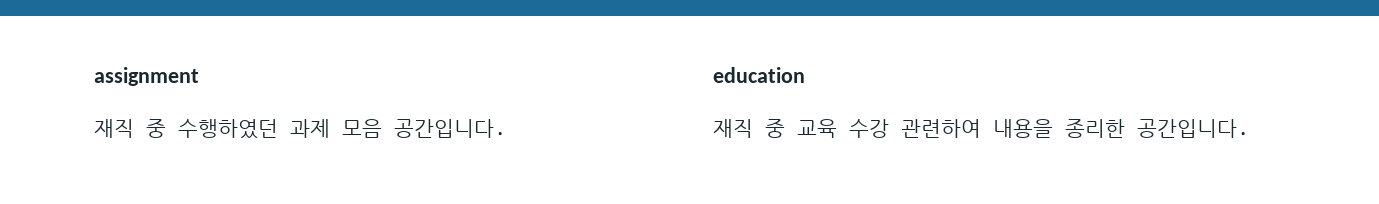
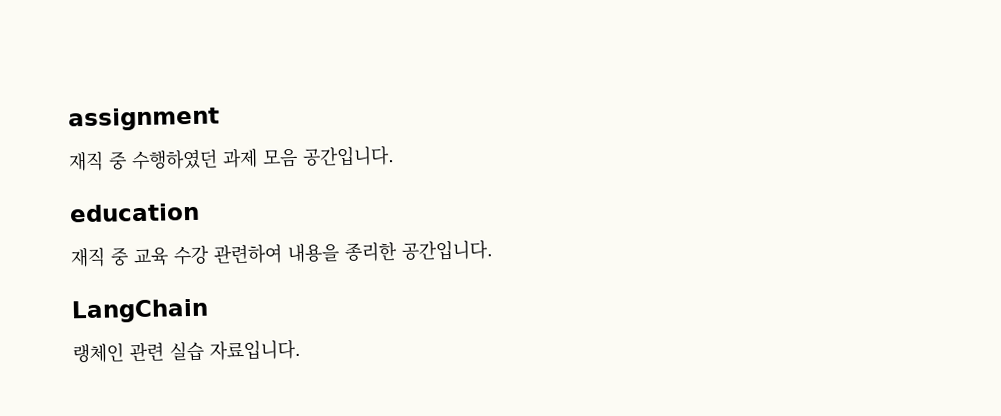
(1249, 128) none -> [71,298,209,324] [72,338,301,364] // LangChain // 랭체인 관련 실습 자료입니다.

